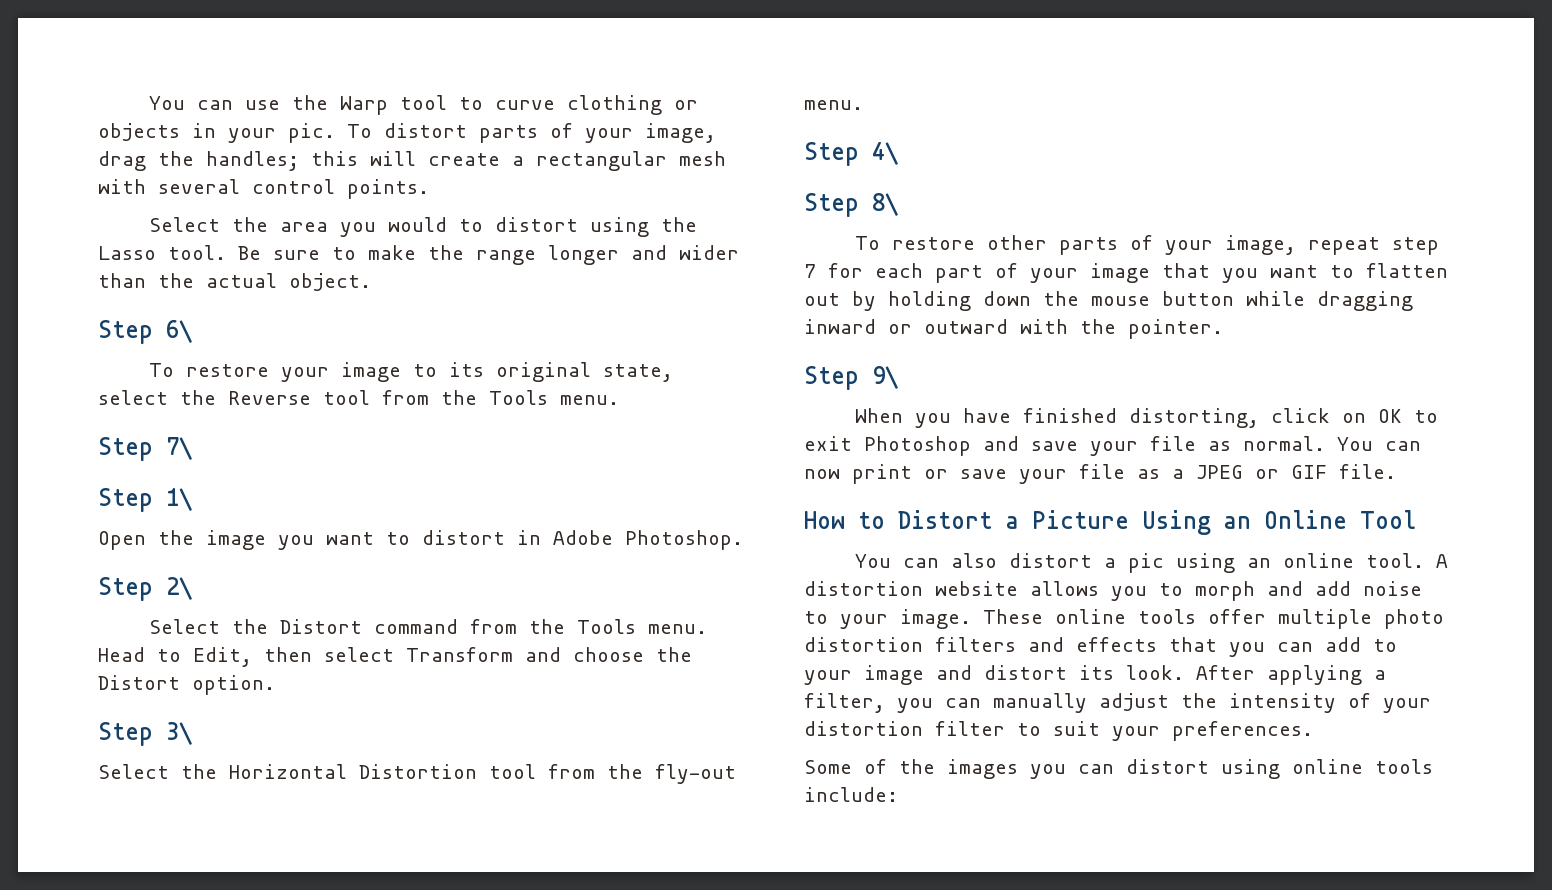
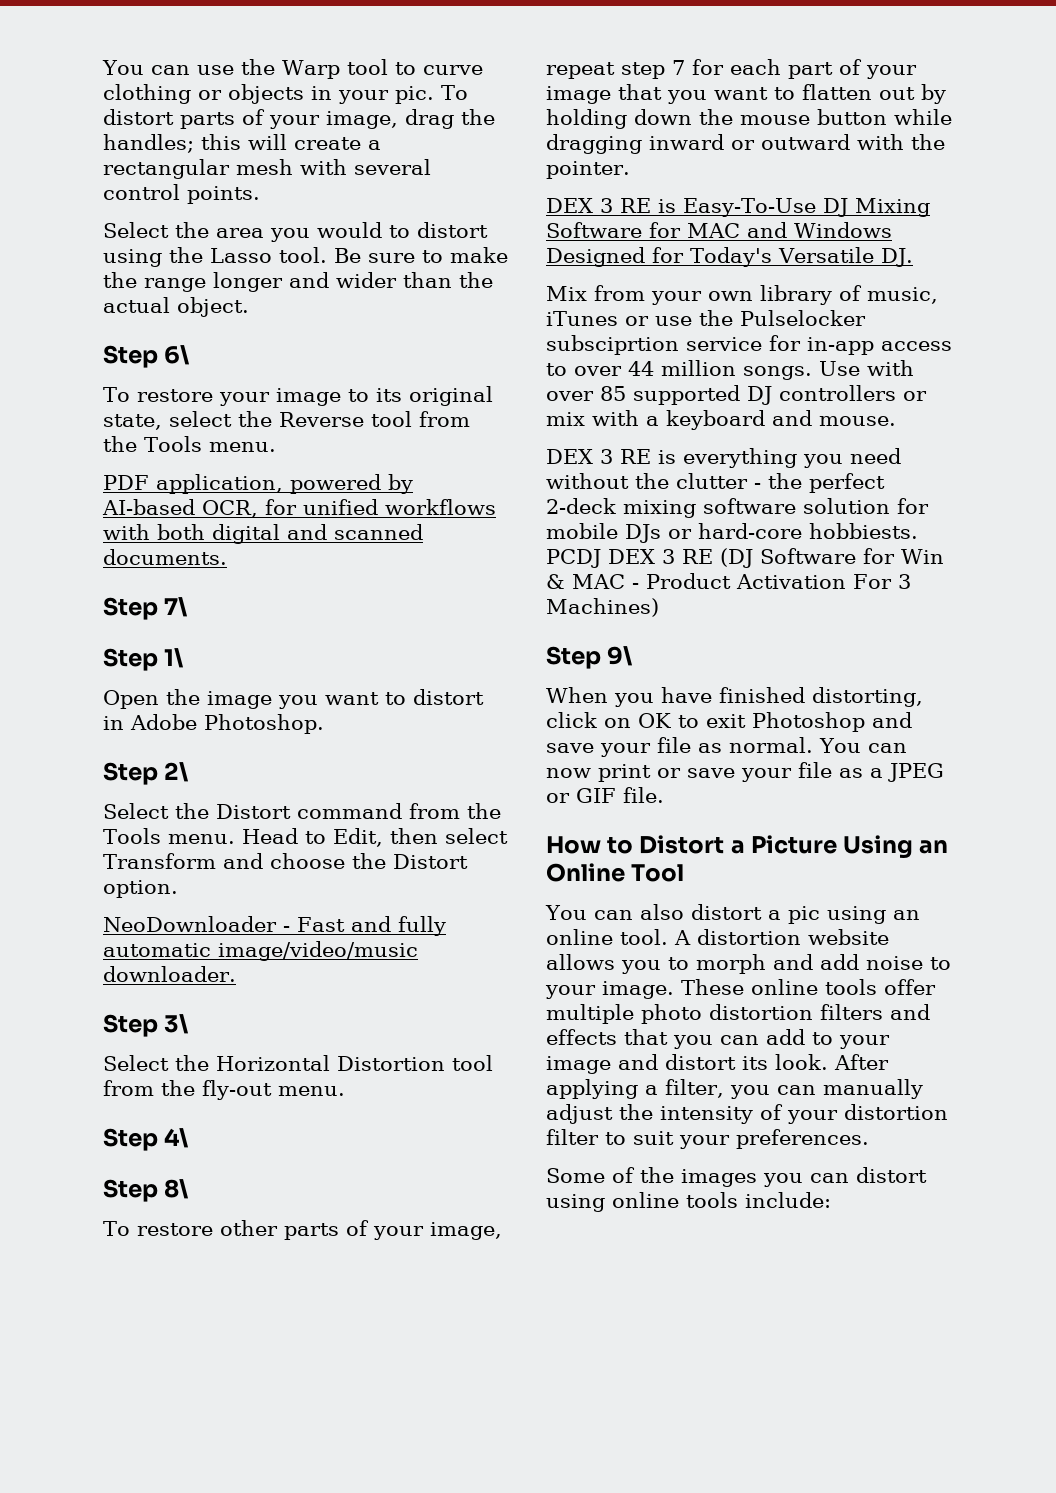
(619, 400) none -> [103,474,413,494] [102,499,496,518] [103,524,423,544] [103,549,227,565] // PDF application, powered by AI-based OCR, for unified workflows with both digital and scanned documents.
(275, 685) none -> [103,916,446,936] [103,941,418,961] [103,966,236,982] // NeoDownloader - Fast and fully automatic image/video/music downloader.
(1223, 329) none -> [546,198,930,217] [546,222,892,238] [546,247,913,267] [546,285,938,305] [546,310,866,326] [546,335,952,355] [546,360,914,380] [546,385,927,405] [546,410,896,430] [546,448,901,468] [546,473,885,493] [546,498,929,518] [546,523,918,543] [546,548,944,568] [546,573,911,589] [546,598,659,617] // DEX 3 RE is Easy-To-Use DJ Mixing Software for MAC and Windows Designed for Today's Versatile DJ. // Mix from your own library of music, iTunes or use the Pulselocker subsciprtion service for in-app access to over 44 million songs. Use with over 85 supported DJ controllers or mix with a keyboard and mouse. // DEX 3 RE is everything you need without the clutter - the perfect 2-deck mixing software solution for mobile DJs or hard-core hobbiests. PCDJ DEX 3 RE (DJ Software for Win & MAC - Product Activation For 3 Machines)

